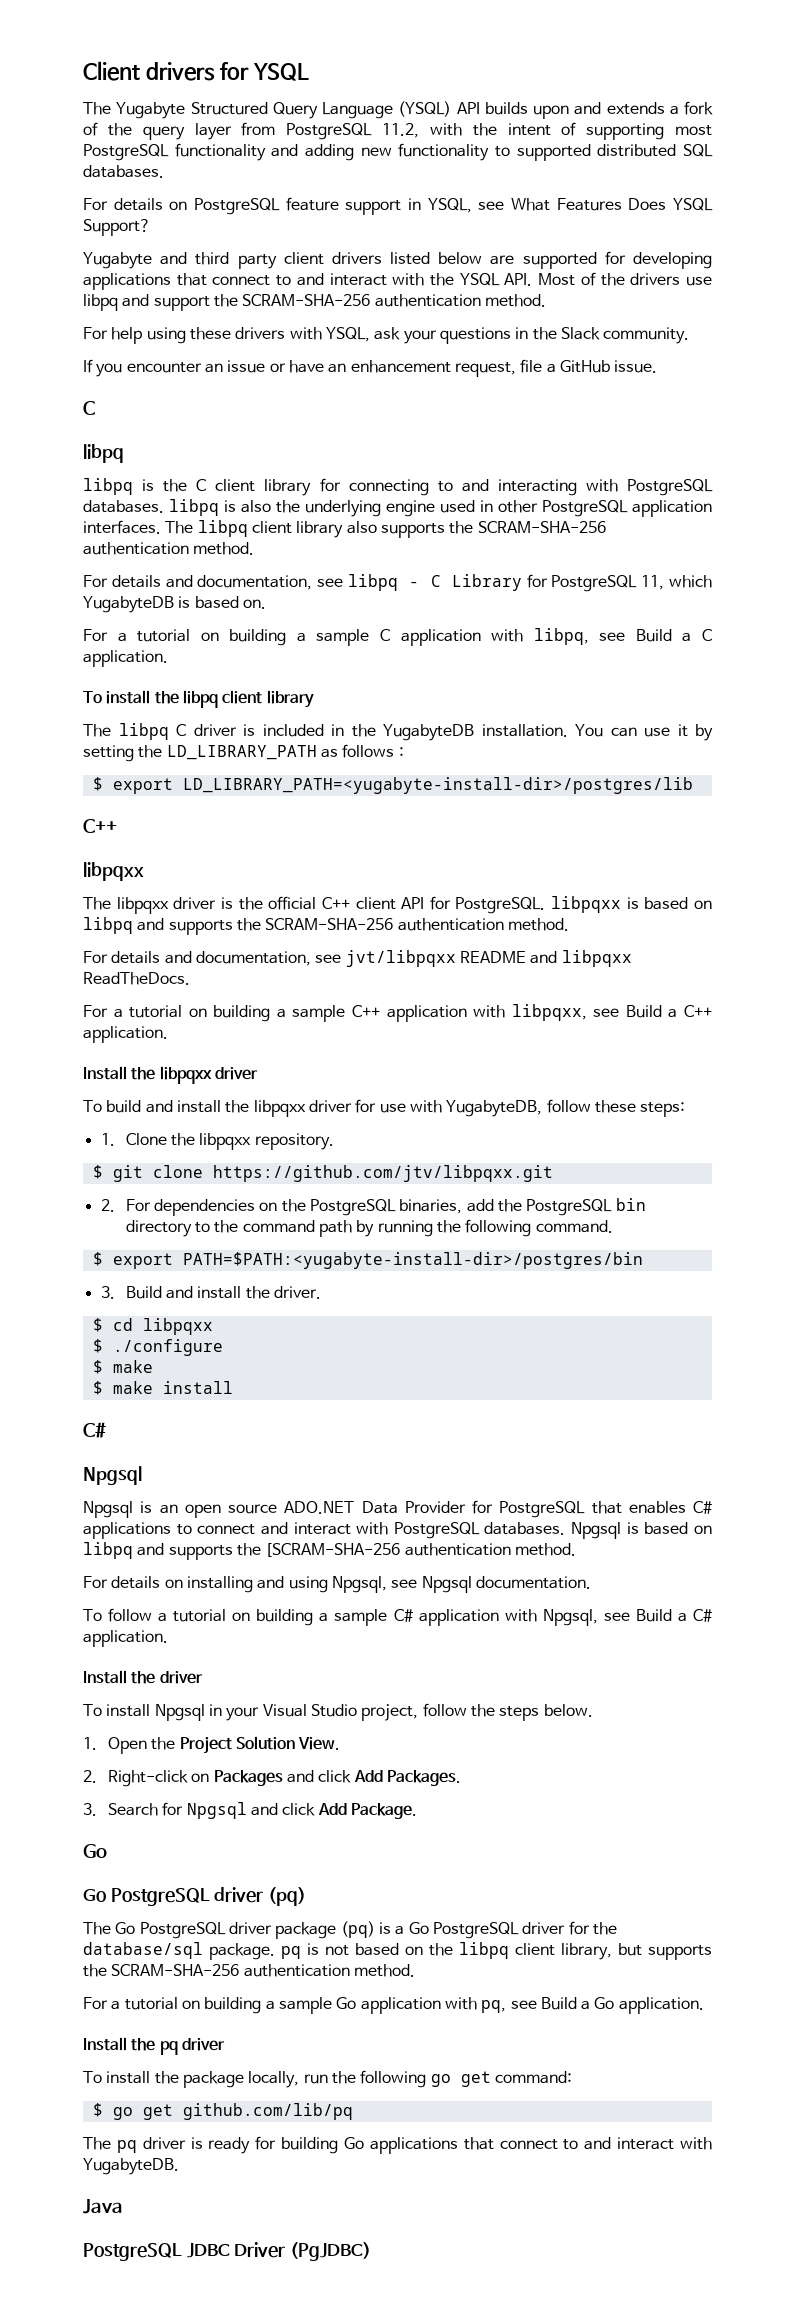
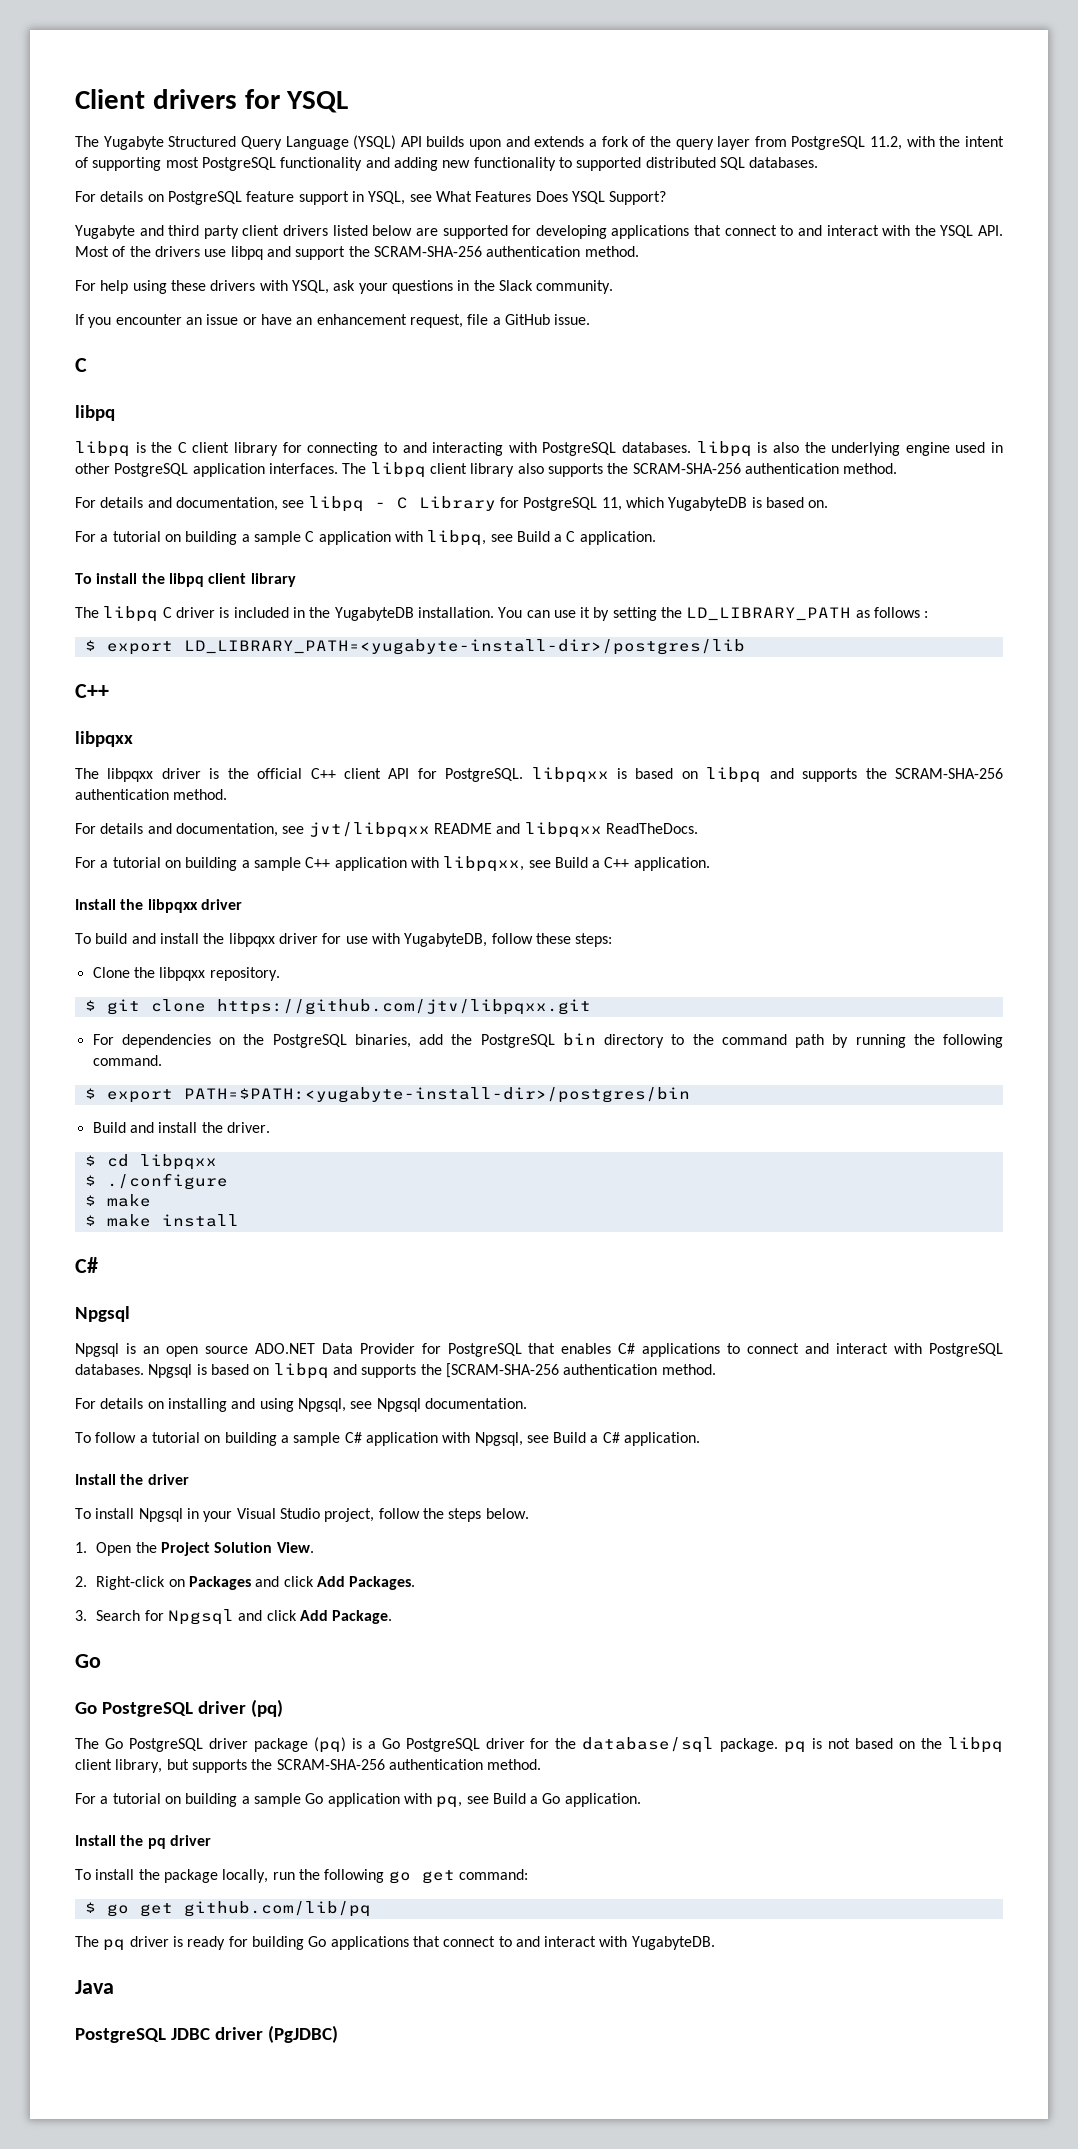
[100,1133,115,1146] 1. -> (613, 940) none
[100,1199,115,1212] 2. -> (591, 1007) none
[100,1286,115,1299] 3. -> (690, 1095) none
[234,2242,286,2258] Driver -> [214,2027,263,2040] driver

